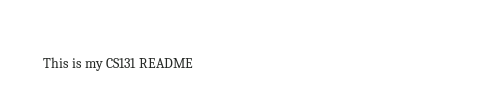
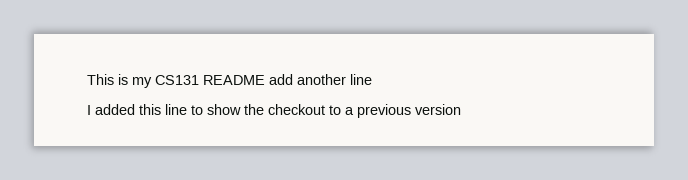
(194, 63) none -> [269,74,372,85] [87,104,461,118] add another line // I added this line to show the checkout to a previous version

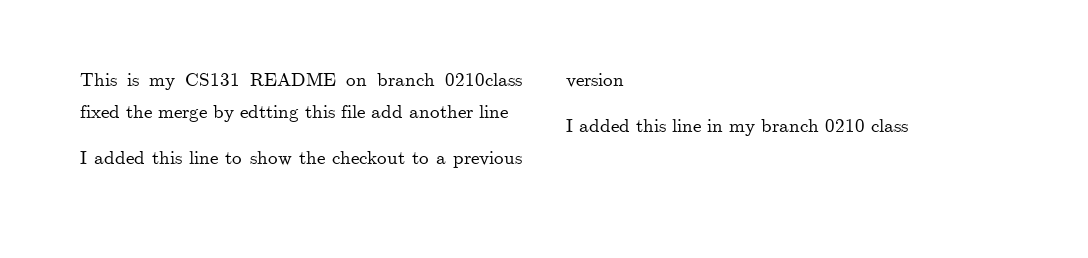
(265, 80) none -> [346,73,522,86] [80,105,365,122] on branch 0210class fixed the merge by edtting this file
(461, 109) none -> [566,119,908,136] // I added this line in my branch 0210 class

